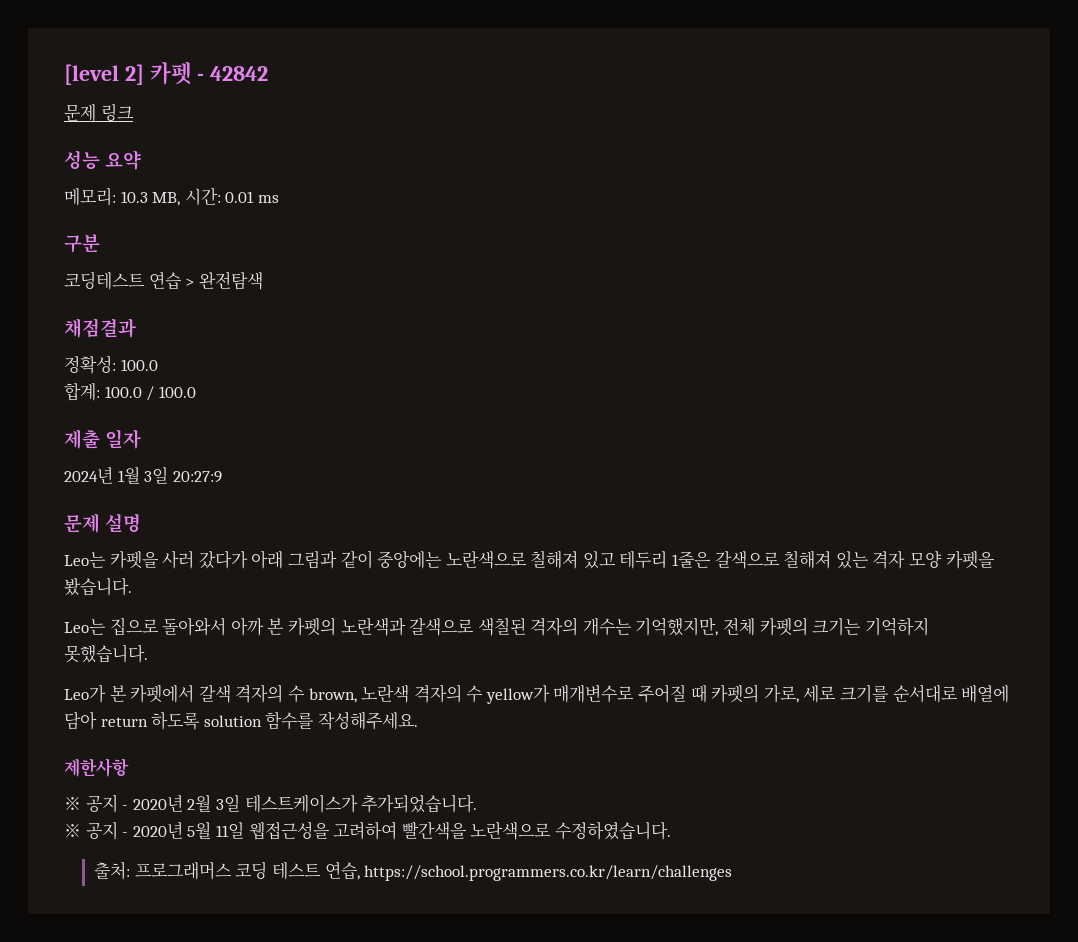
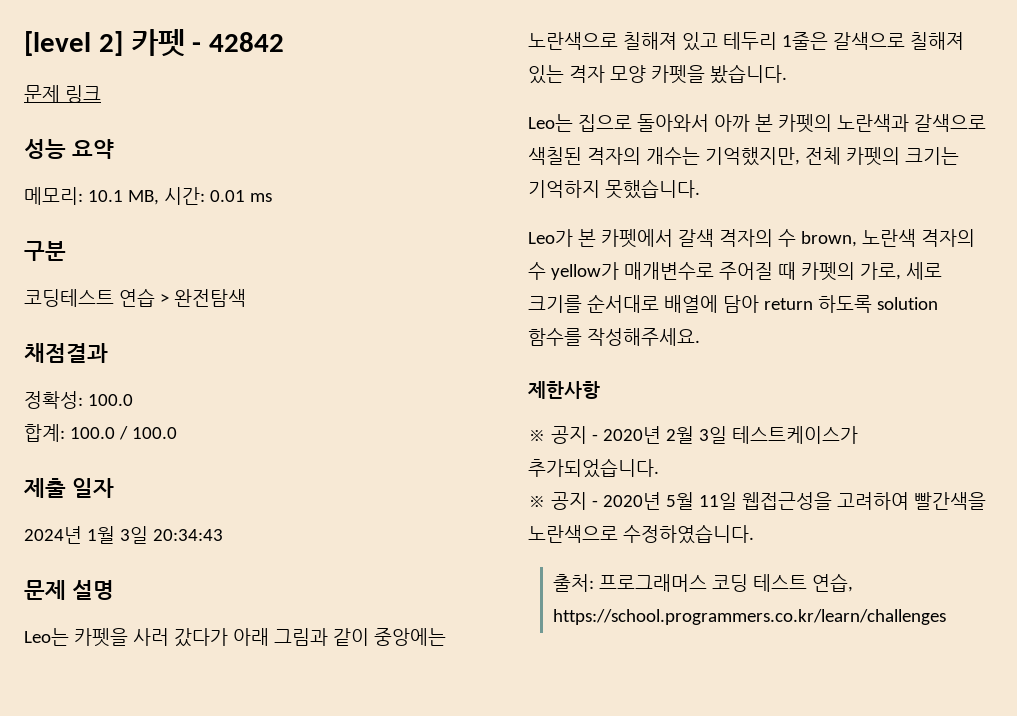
[120,191,148,203] 10.3 -> [87,190,123,202] 10.1
[172,471,222,483] 20:27:9 -> [152,529,223,541] 20:34:43

